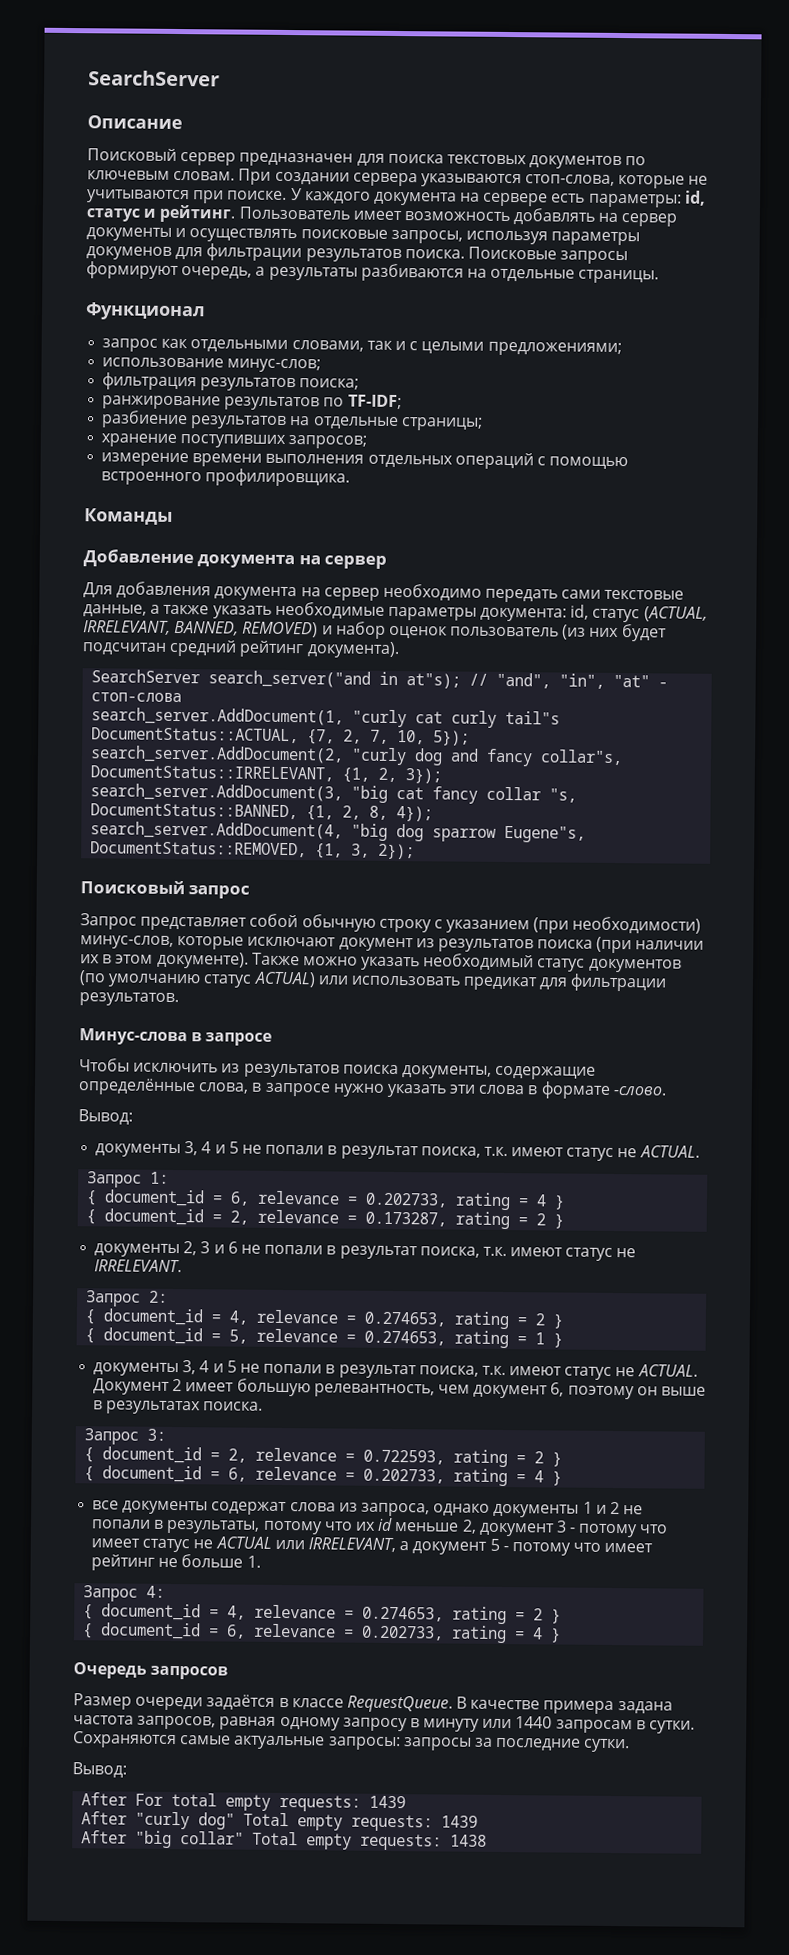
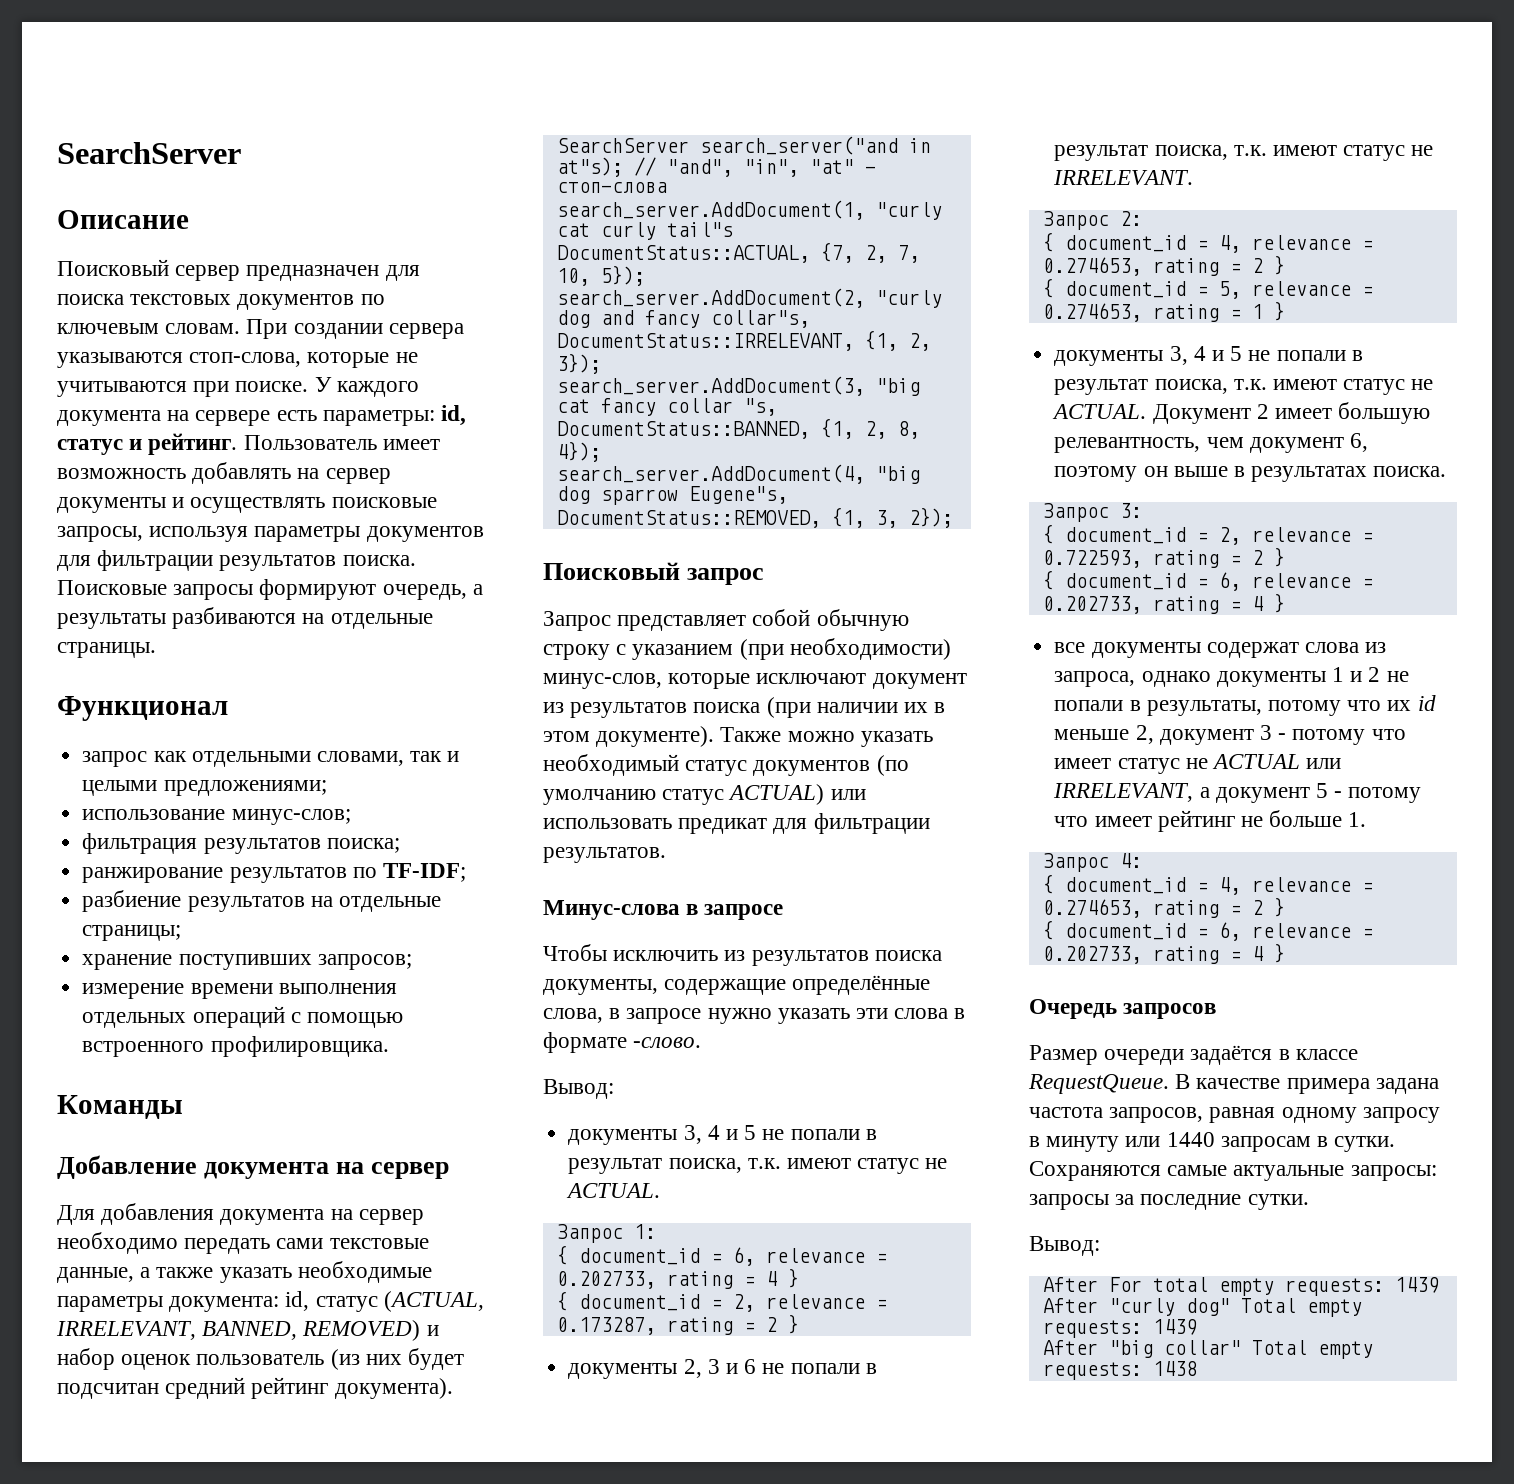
[86,246,172,260] докуменов -> [366,526,484,542] документов
[409,341,419,351] с -> (460, 756) none

